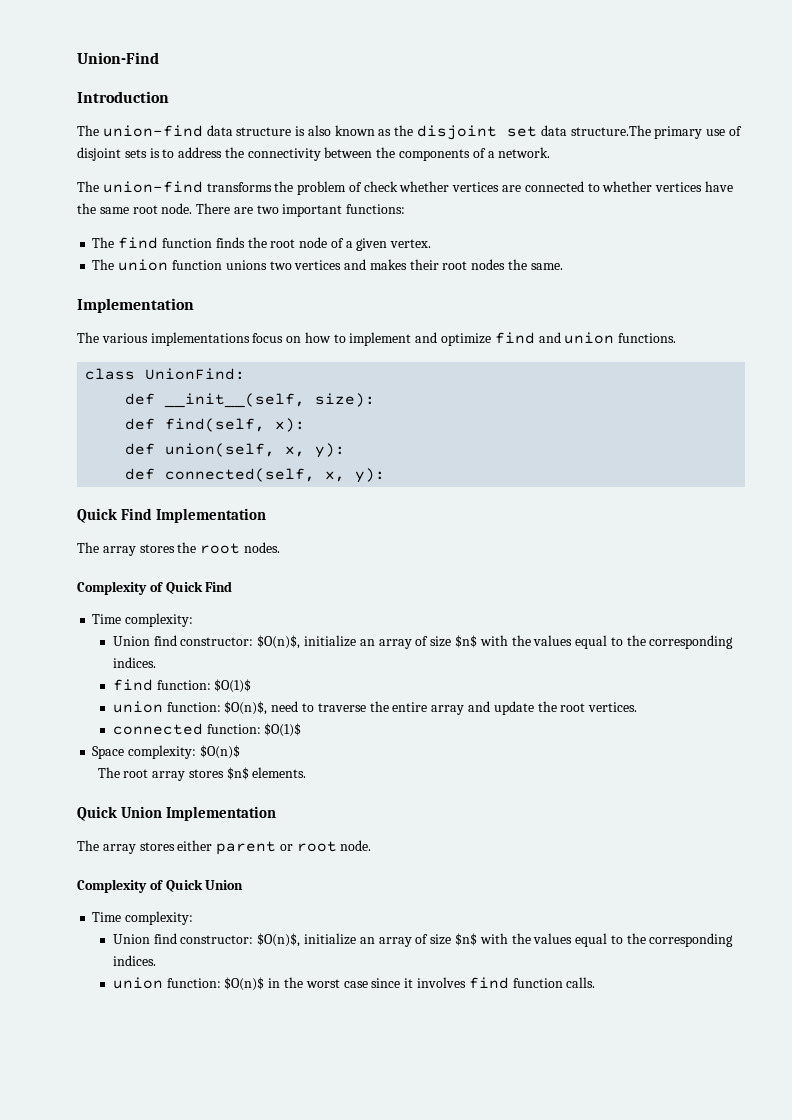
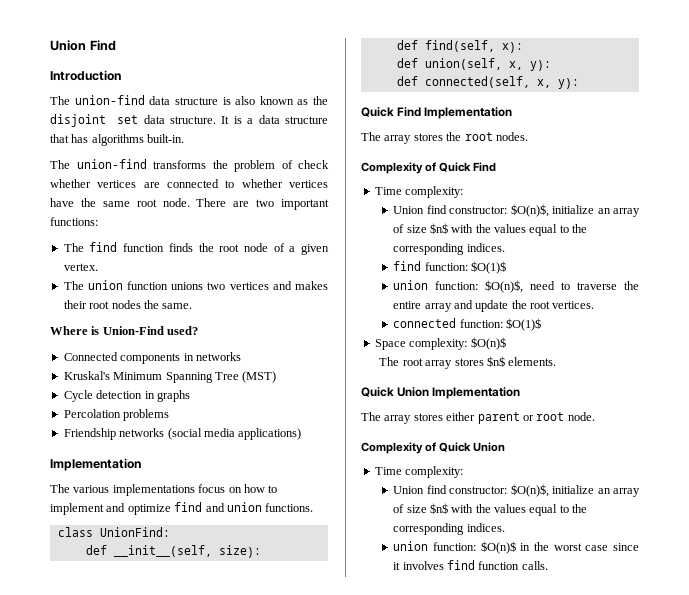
[77,52,159,64] Union-Find -> [50,40,116,51] Union Find
[570,125,742,139] [77,147,551,161] structure.The primary use of disjoint sets is to address the connectivity between the components of a network. -> [170,115,328,124] [50,134,185,146] structure. It is a data structure that has algorithms built-in.
(563, 266) none -> [50,326,199,335] [63,352,241,364] [63,371,277,383] [63,390,190,402] [63,409,170,421] [63,428,302,440] // Where is Union-Find used? // Connected components in networks // Kruskal's Minimum Spanning Tree (MST) // Cycle detection in graphs // Percolation problems // Friendship networks (social media applications)

